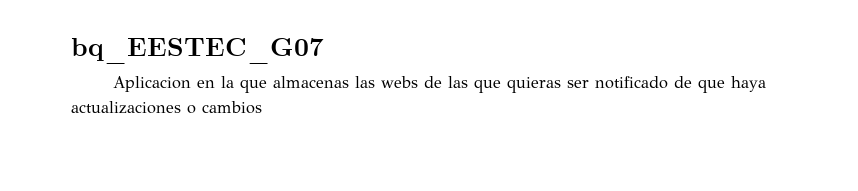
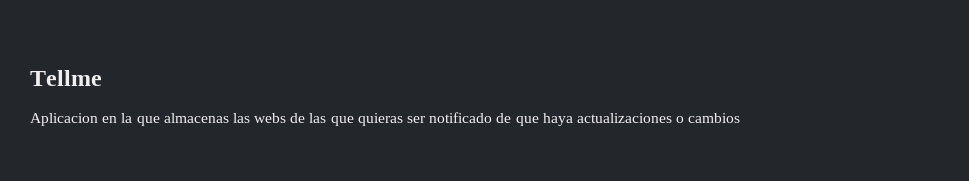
[71,38,324,64] bq_EESTEC_G07 -> [30,70,102,86] Tellme

